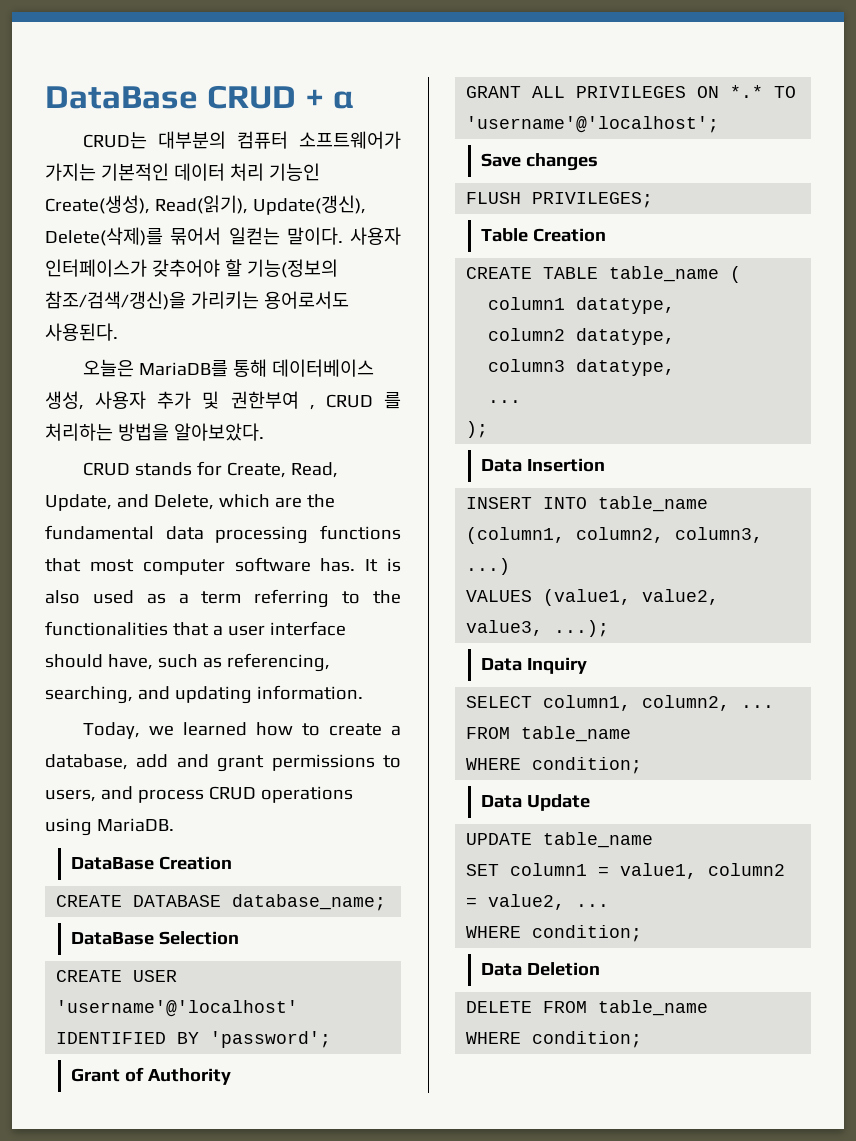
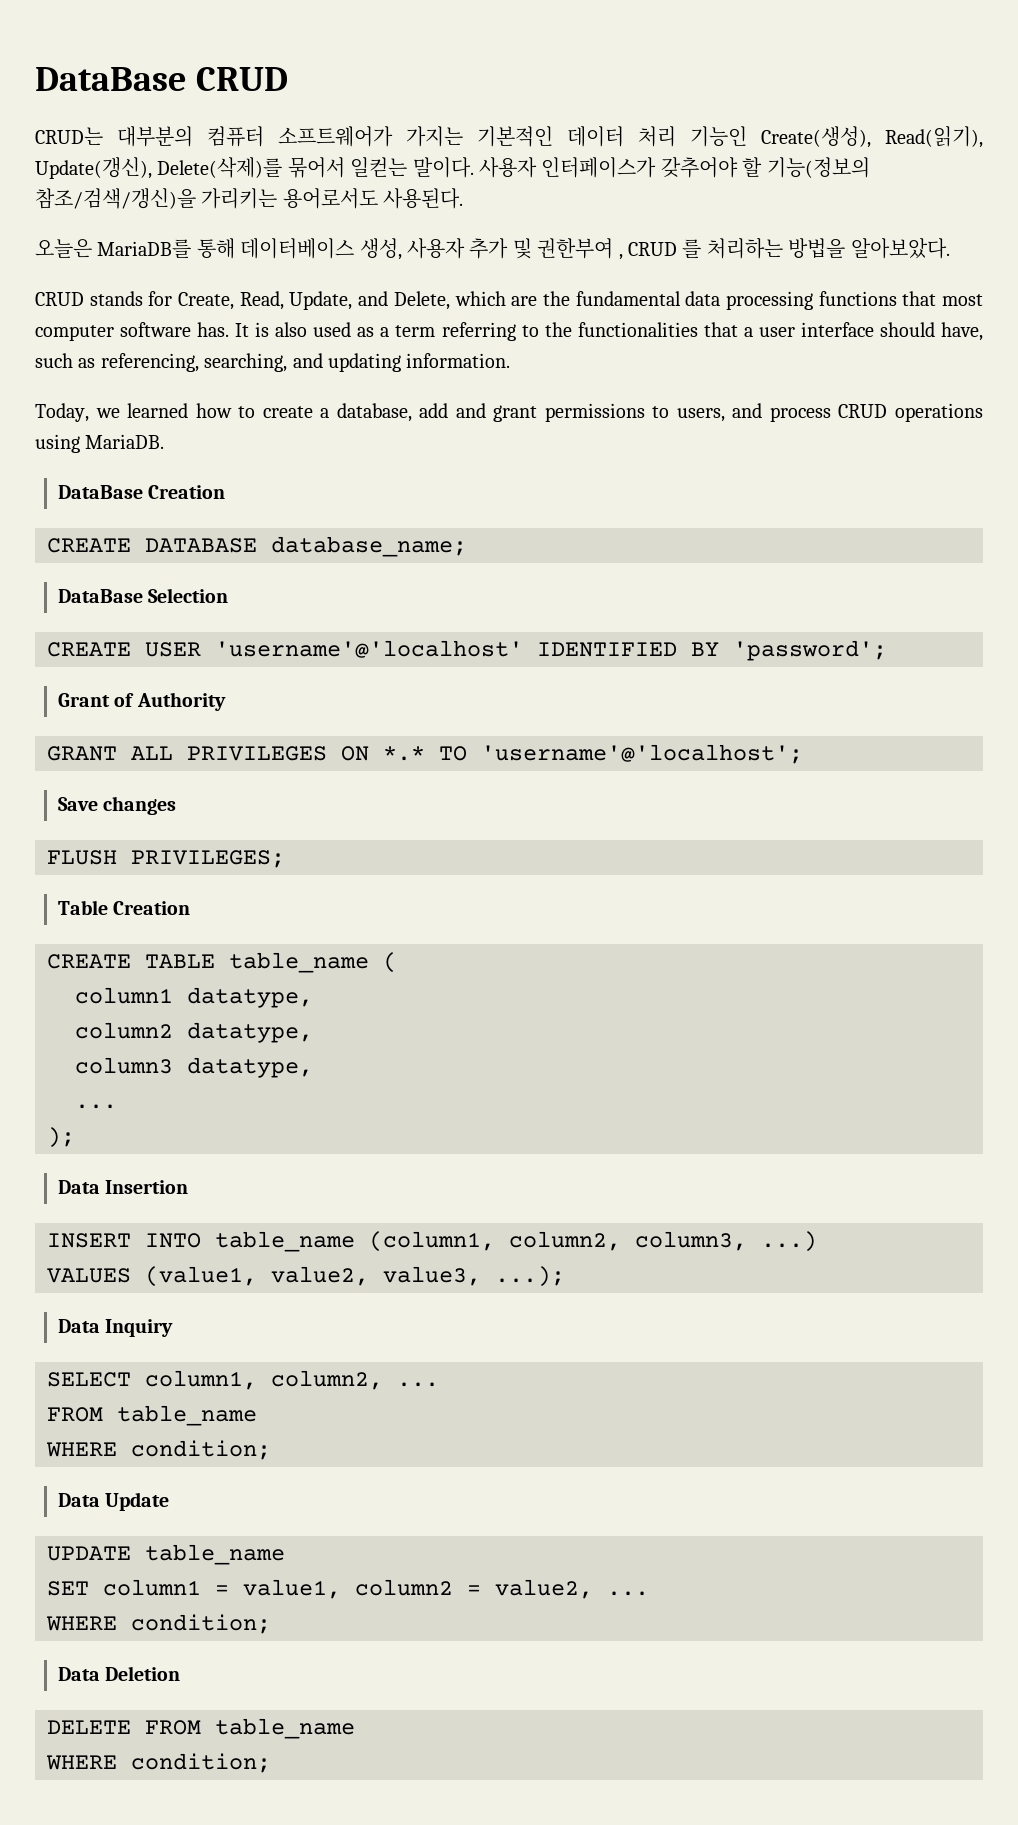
[305,89,354,109] + α -> (288, 79) none

